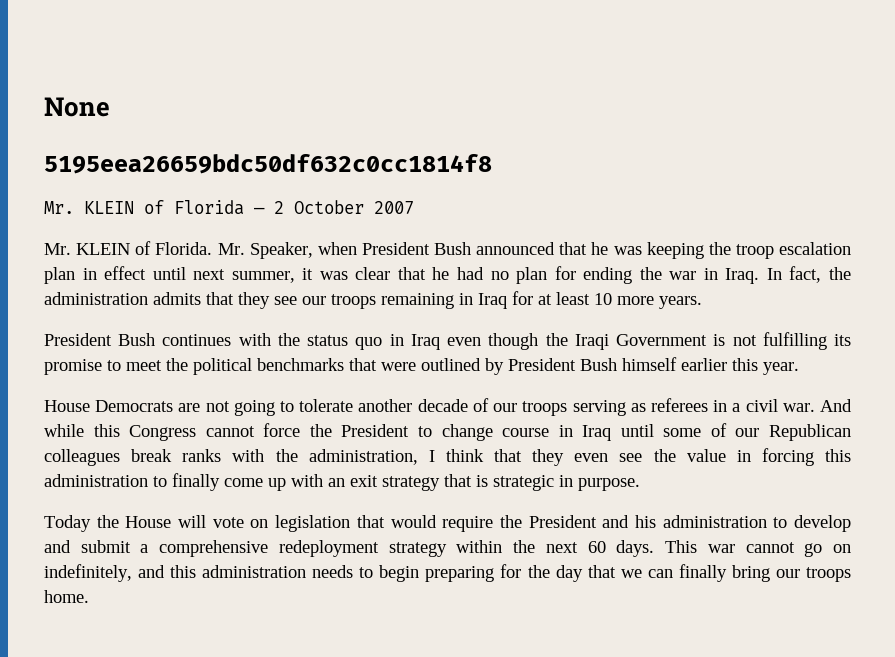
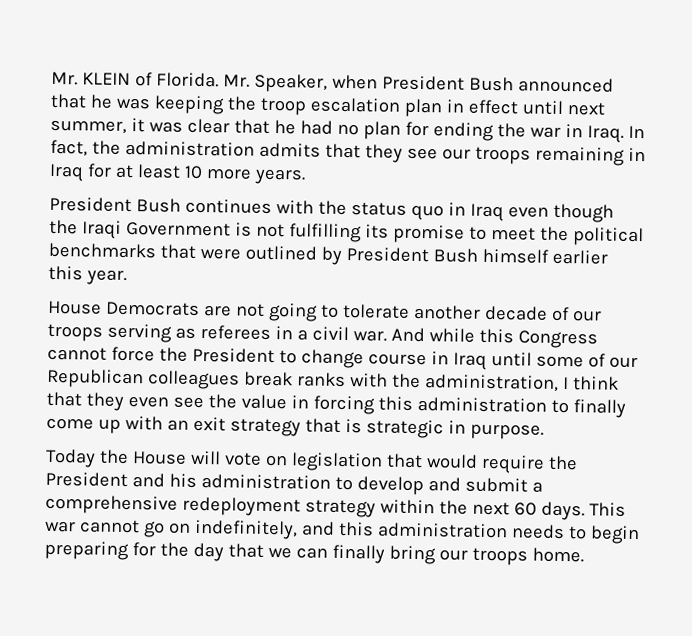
[44,97,110,117] [44,154,492,174] [44,200,414,215] None // 5195eea26659bdc50df632c0cc1814f8 // Mr. KLEIN of Florida — 2 October 2007 // -> (51, 78) none

